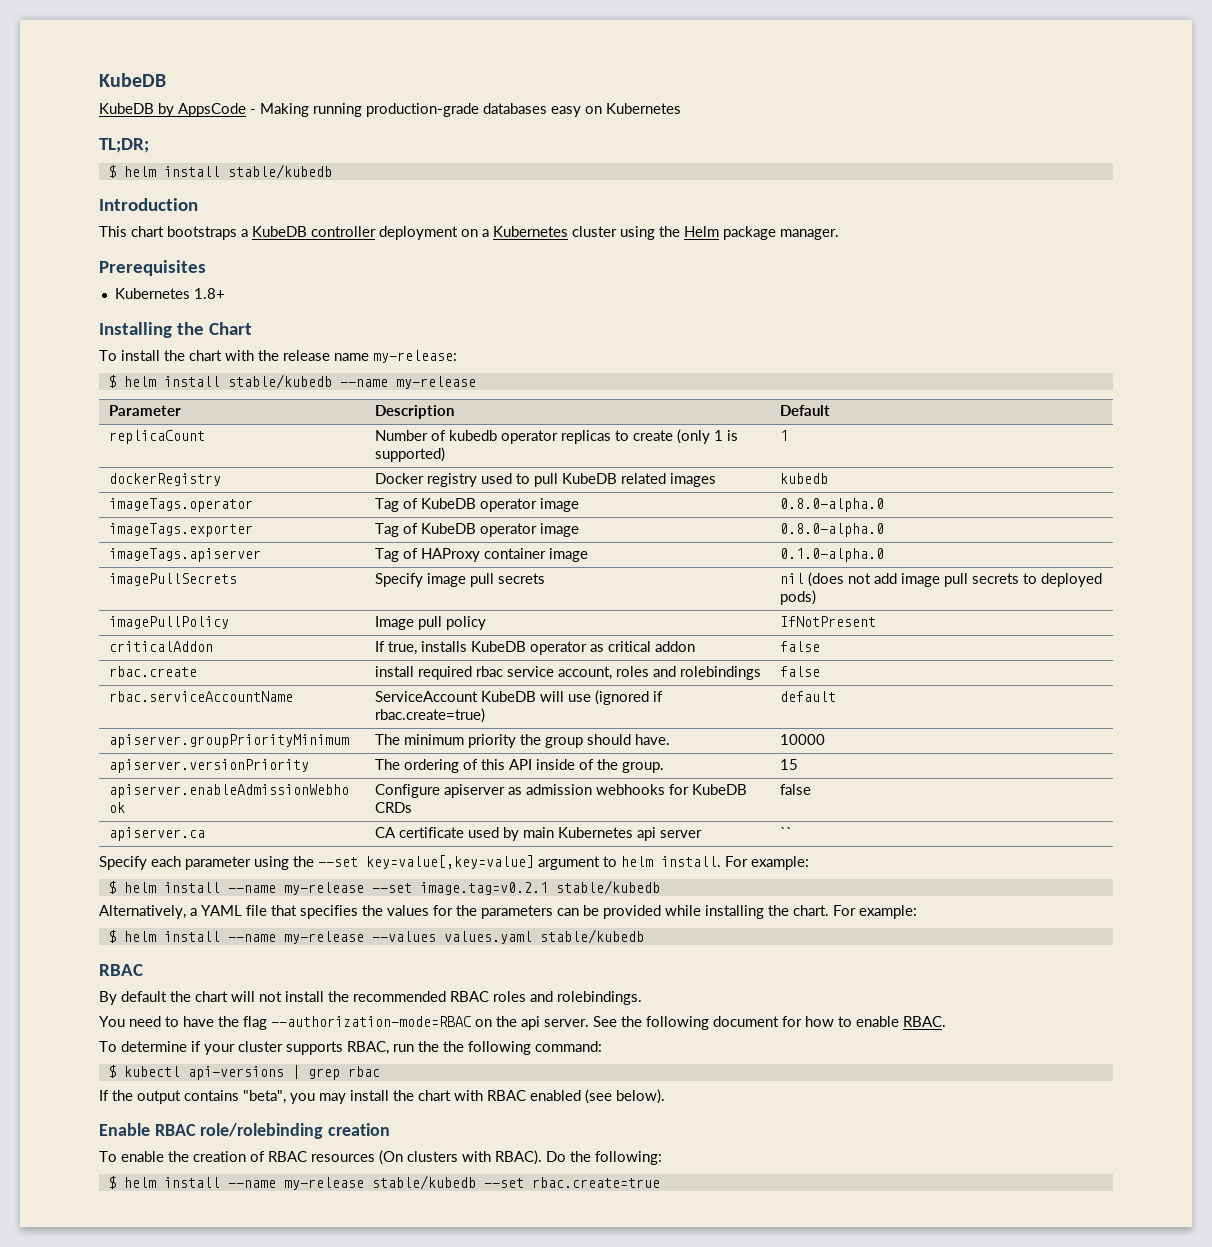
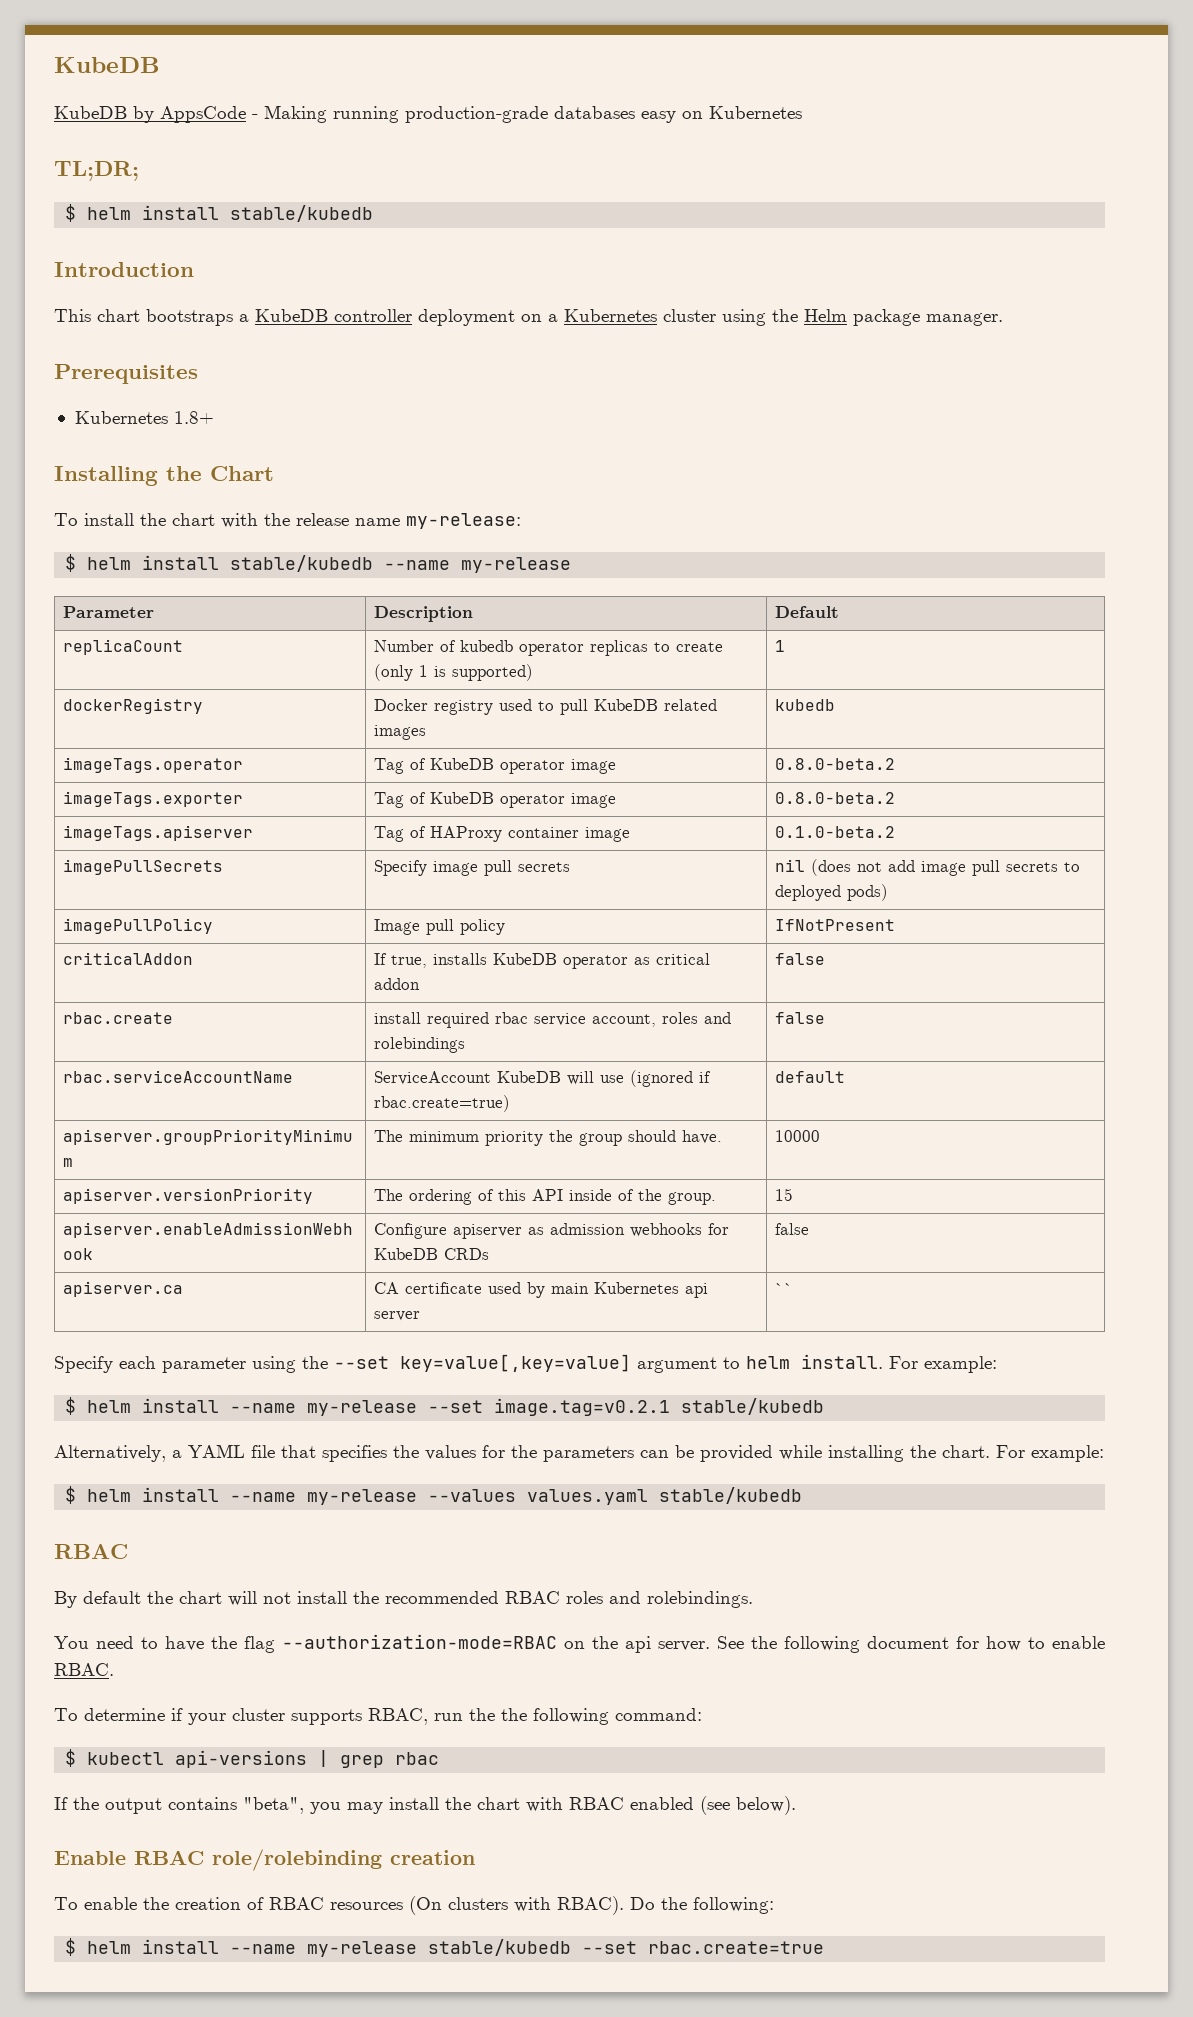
[779,498,884,512] 0.8.0-alpha.0 -> [775,758,896,770] 0.8.0-beta.2
[779,523,884,537] 0.8.0-alpha.0 -> [775,792,896,804] 0.8.0-beta.2
[779,548,884,562] 0.1.0-alpha.0 -> [775,826,896,838] 0.1.0-beta.2

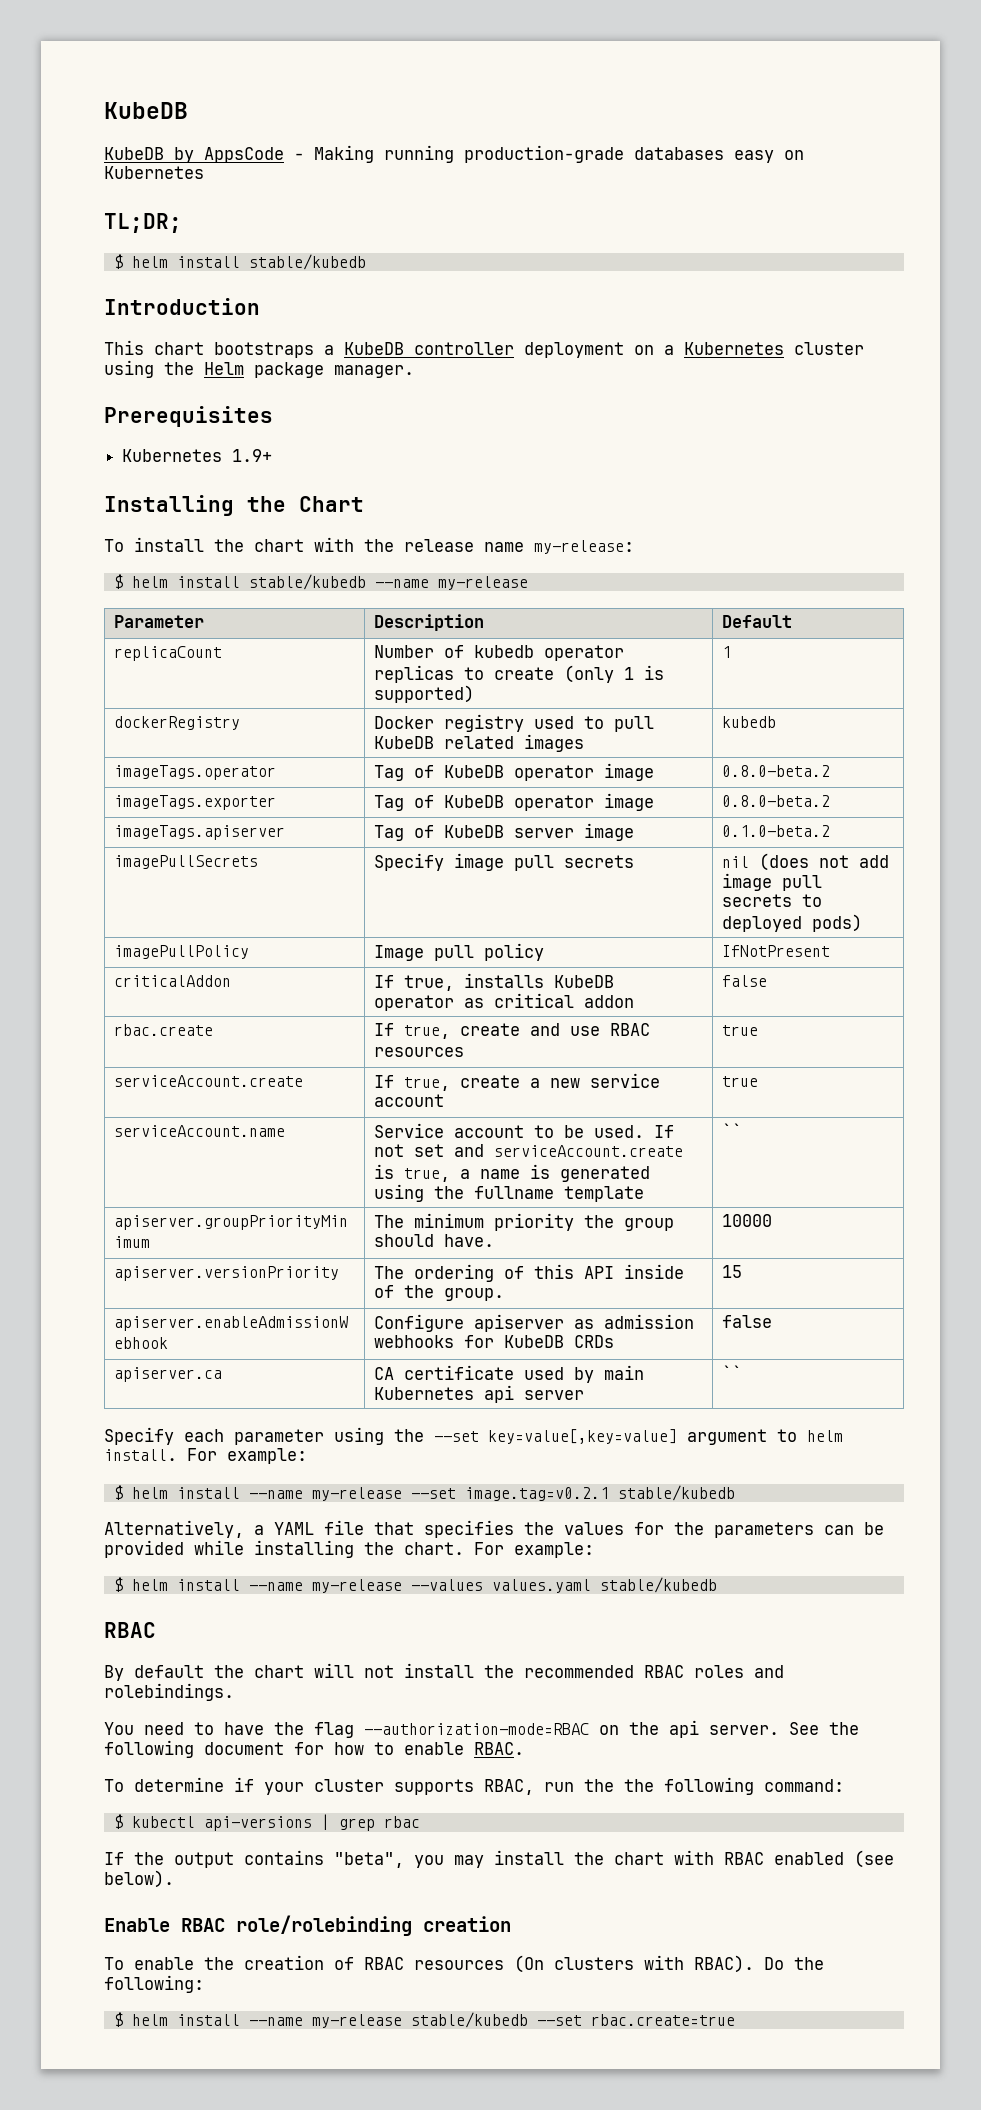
[173,411,214,424] 1.8+ -> [232,449,273,462] 1.9+
[430,826,580,842] HAProxy container -> [444,825,575,838] KubeDB server
[374,1012,732,1028] [374,1037,466,1053] [775,1012,826,1024] [63,1070,294,1083] [374,1070,712,1087] [374,1095,511,1112] [775,1071,846,1083] install required rbac service account, roles and rolebindings | false // rbac.serviceAccountName | ServiceAccount KubeDB will use (ignored if rbac.create=true) | default -> [374,1023,651,1039] [374,1047,465,1057] [722,1025,759,1036] [114,1075,304,1087] [374,1073,661,1091] [374,1094,445,1107] [722,1076,759,1087] [114,1125,286,1137] [374,1123,675,1138] [374,1144,684,1157] [374,1164,651,1182] [374,1184,645,1202] [722,1123,743,1138] If true, create and use RBAC resources | true // serviceAccount.create | If true, create a new service account | true // serviceAccount.name | Service account to be used. If not set and serviceAccount.create is true, a name is generated using the fullname template | ``

